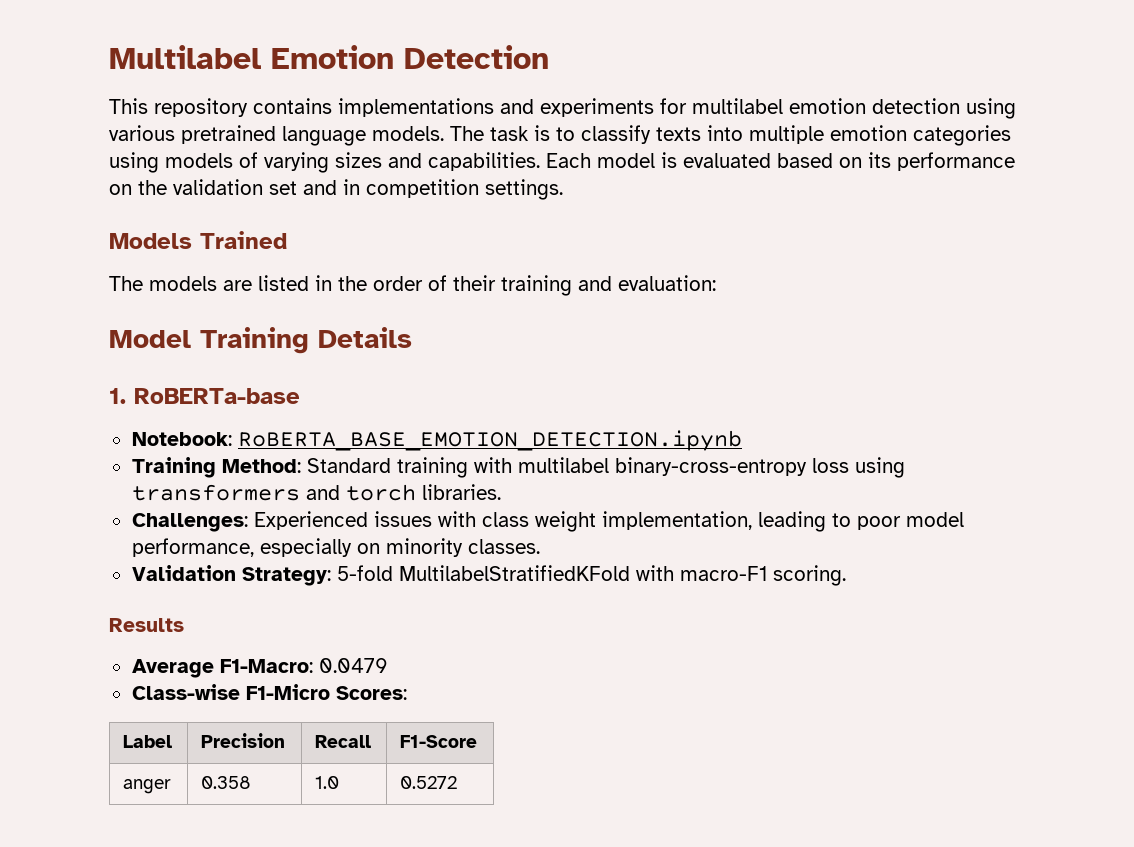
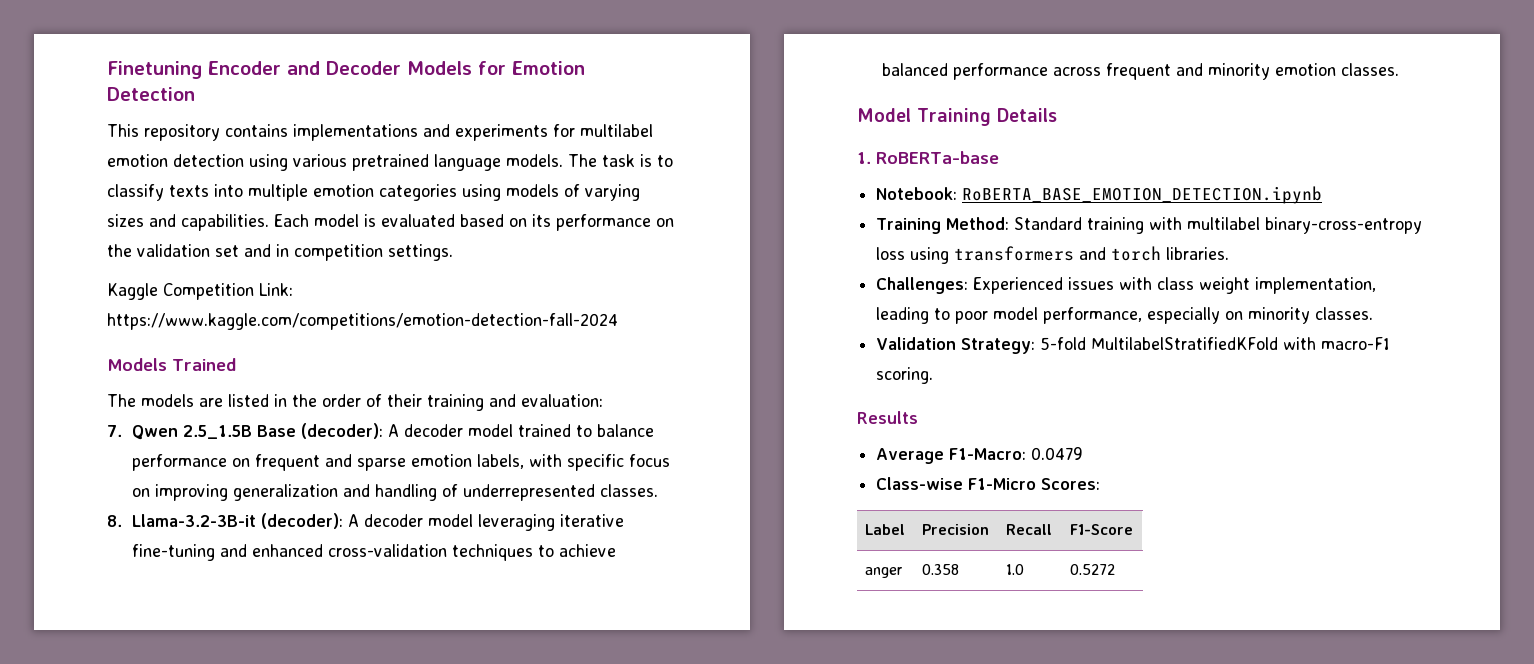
[109,45,261,69] Multilabel -> [107,61,506,79] Finetuning Encoder and Decoder Models for
(563, 189) none -> [107,283,293,300] [107,313,618,330] // Kaggle Competition Link: https://www.kaggle.com/competitions/emotion-detection-fall-2024
(716, 283) none -> [107,423,655,440] [132,454,671,471] [132,484,659,501] [107,513,625,531] [132,544,617,561] [882,63,1400,80] // 7. Qwen 2.5_1.5B Base (decoder): A decoder model trained to balance performance on frequent and sparse emotion labels, with specific focus on improving generalization and handling of underrepresented classes. // 8. Llama-3.2-3B-it (decoder): A decoder model leveraging iterative fine-tuning and enhanced cross-validation techniques to achieve balanced performance across frequent and minority emotion classes.

